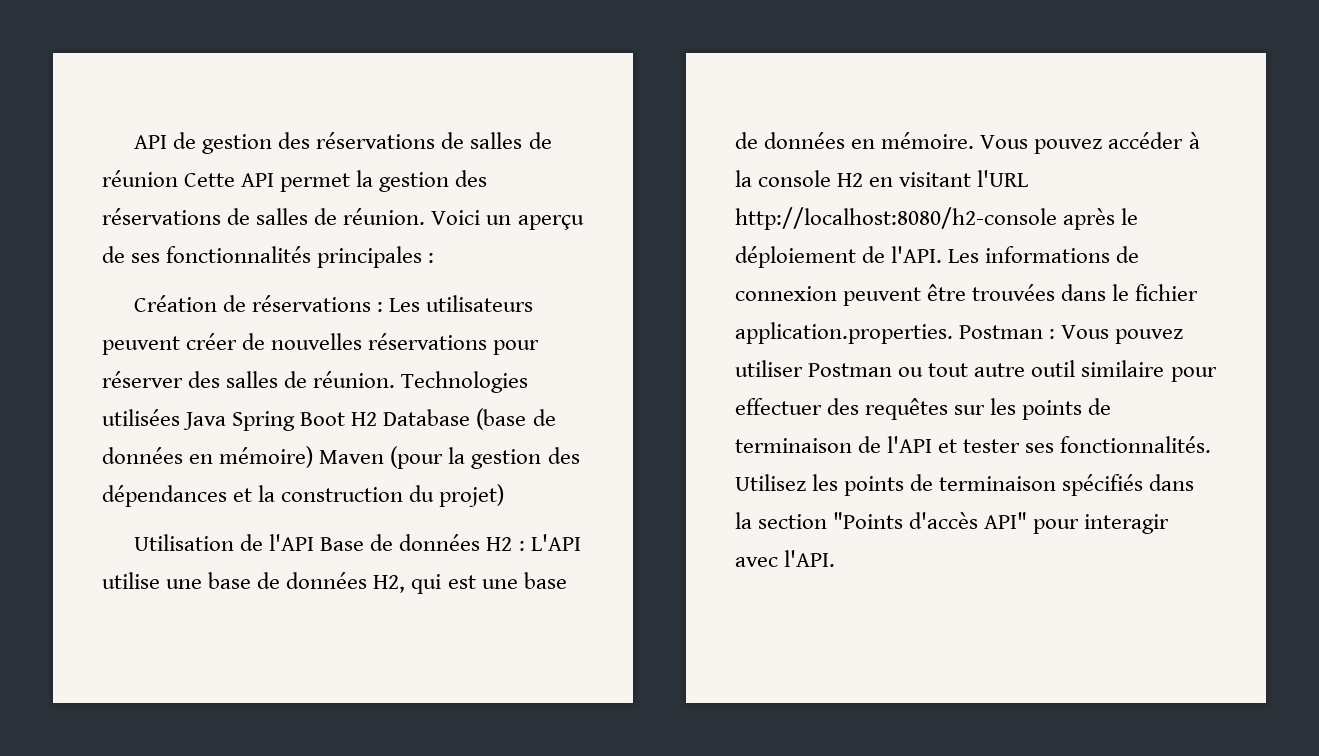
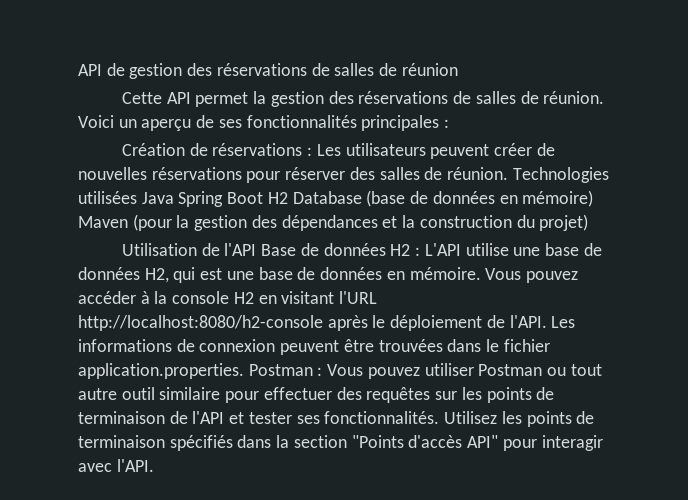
(178, 178) none -> (458, 69) //

